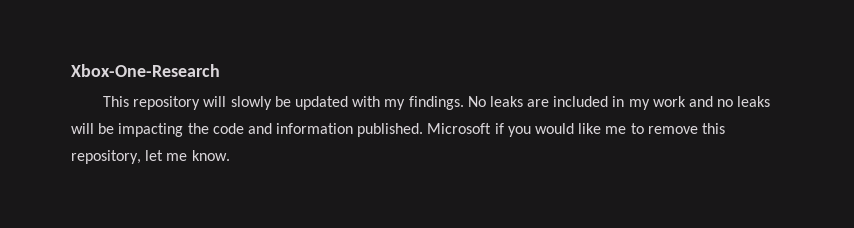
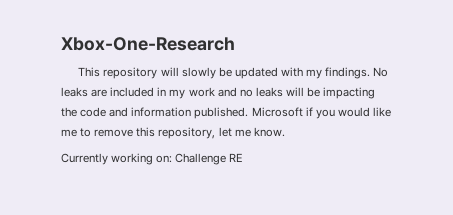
(230, 155) none -> [61,153,244,165] // Currently working on: Challenge RE

